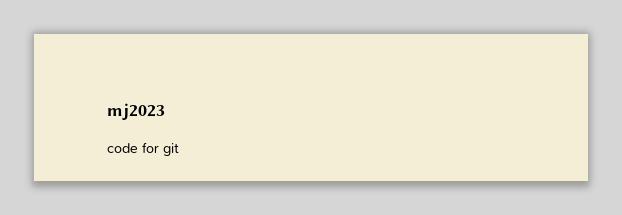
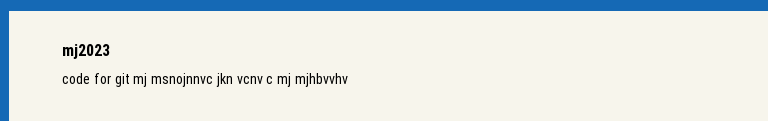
(179, 149) none -> [133,73,349,87] mj msnojnnvc jkn vcnv c mj mjhbvvhv

